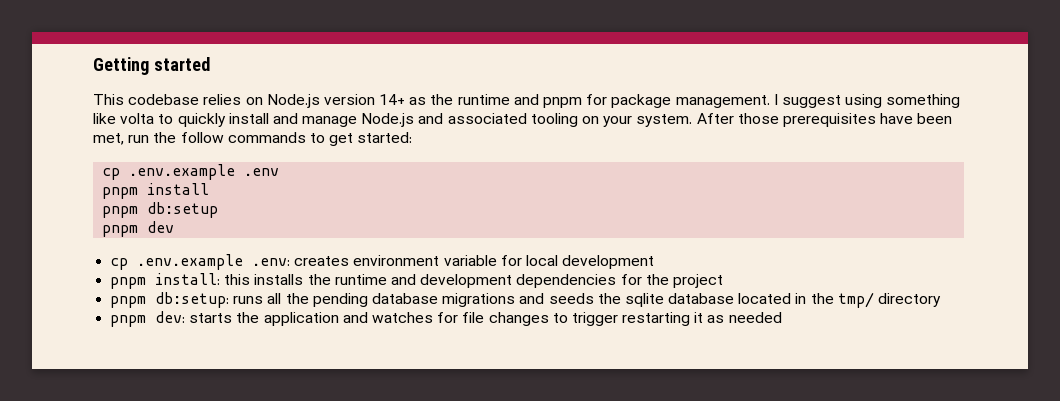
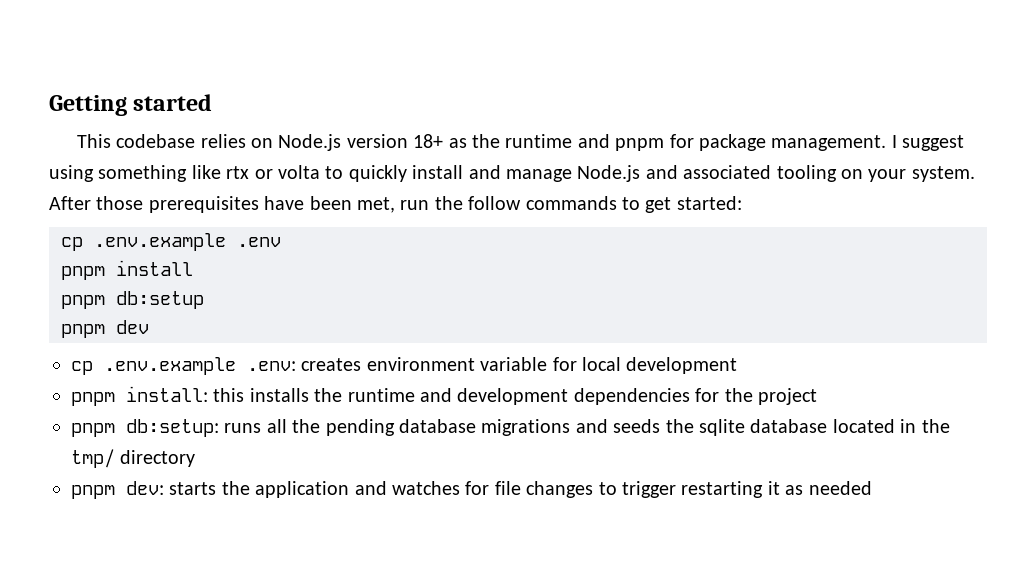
[379,94,406,105] 14+ -> [413,134,444,148] 18+
(116, 118) none -> [226,166,273,179] rtx or

